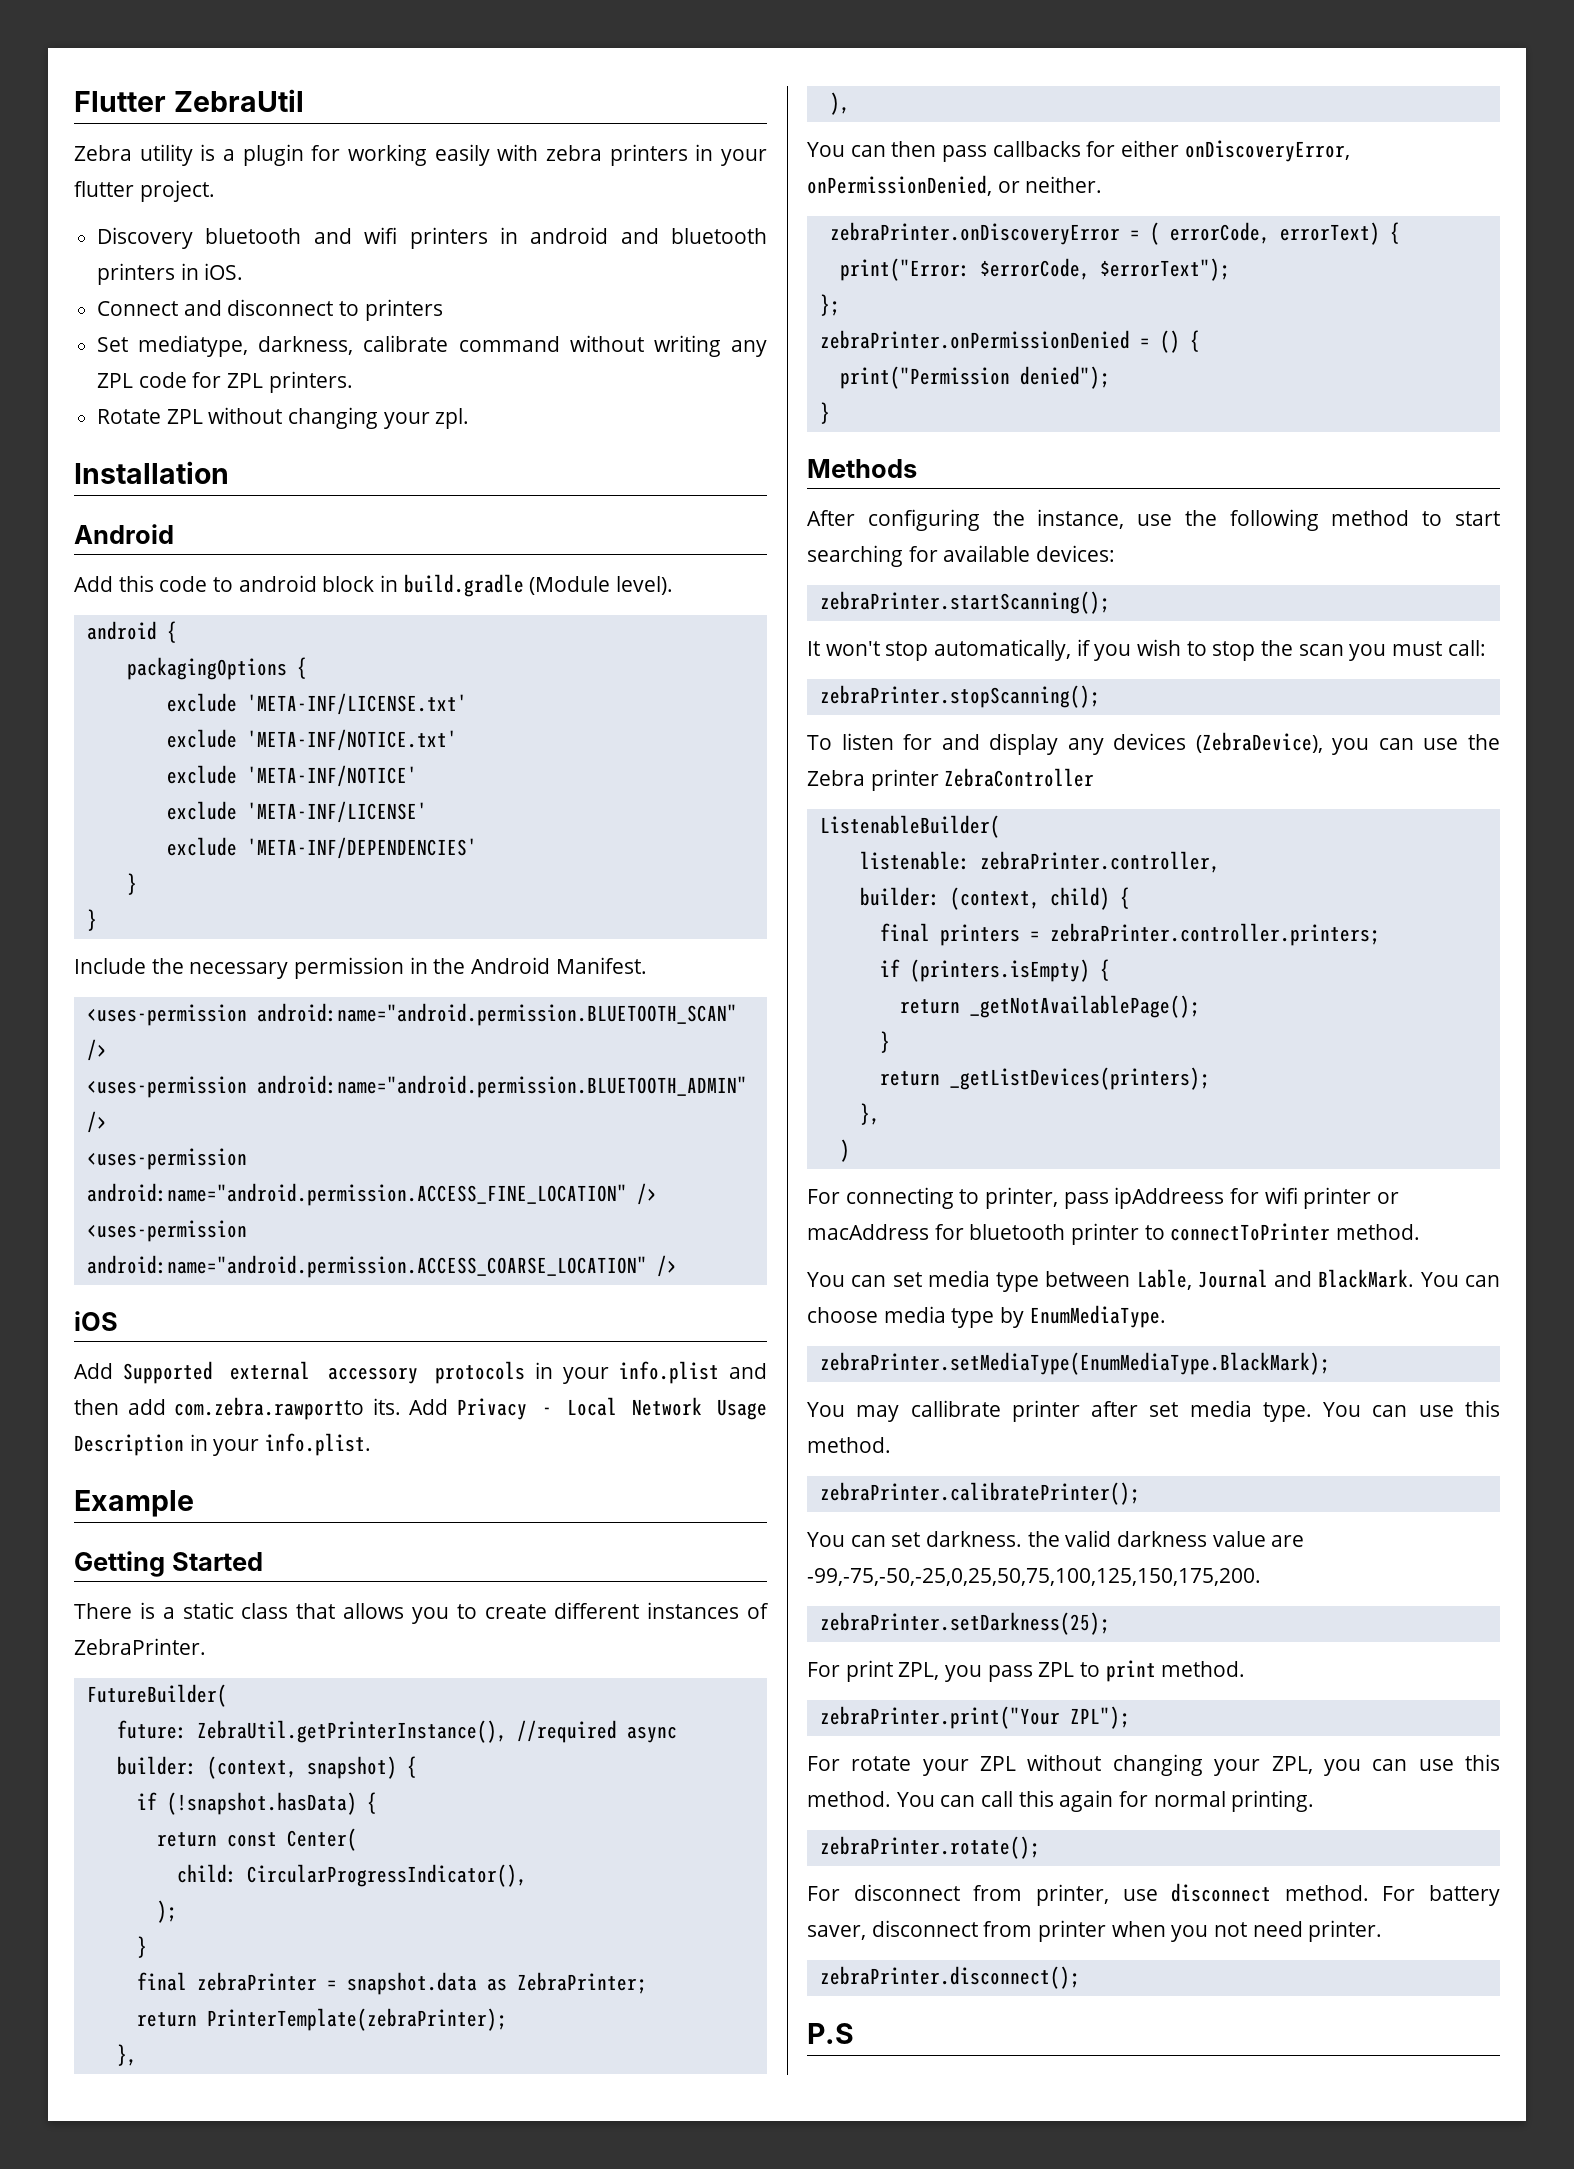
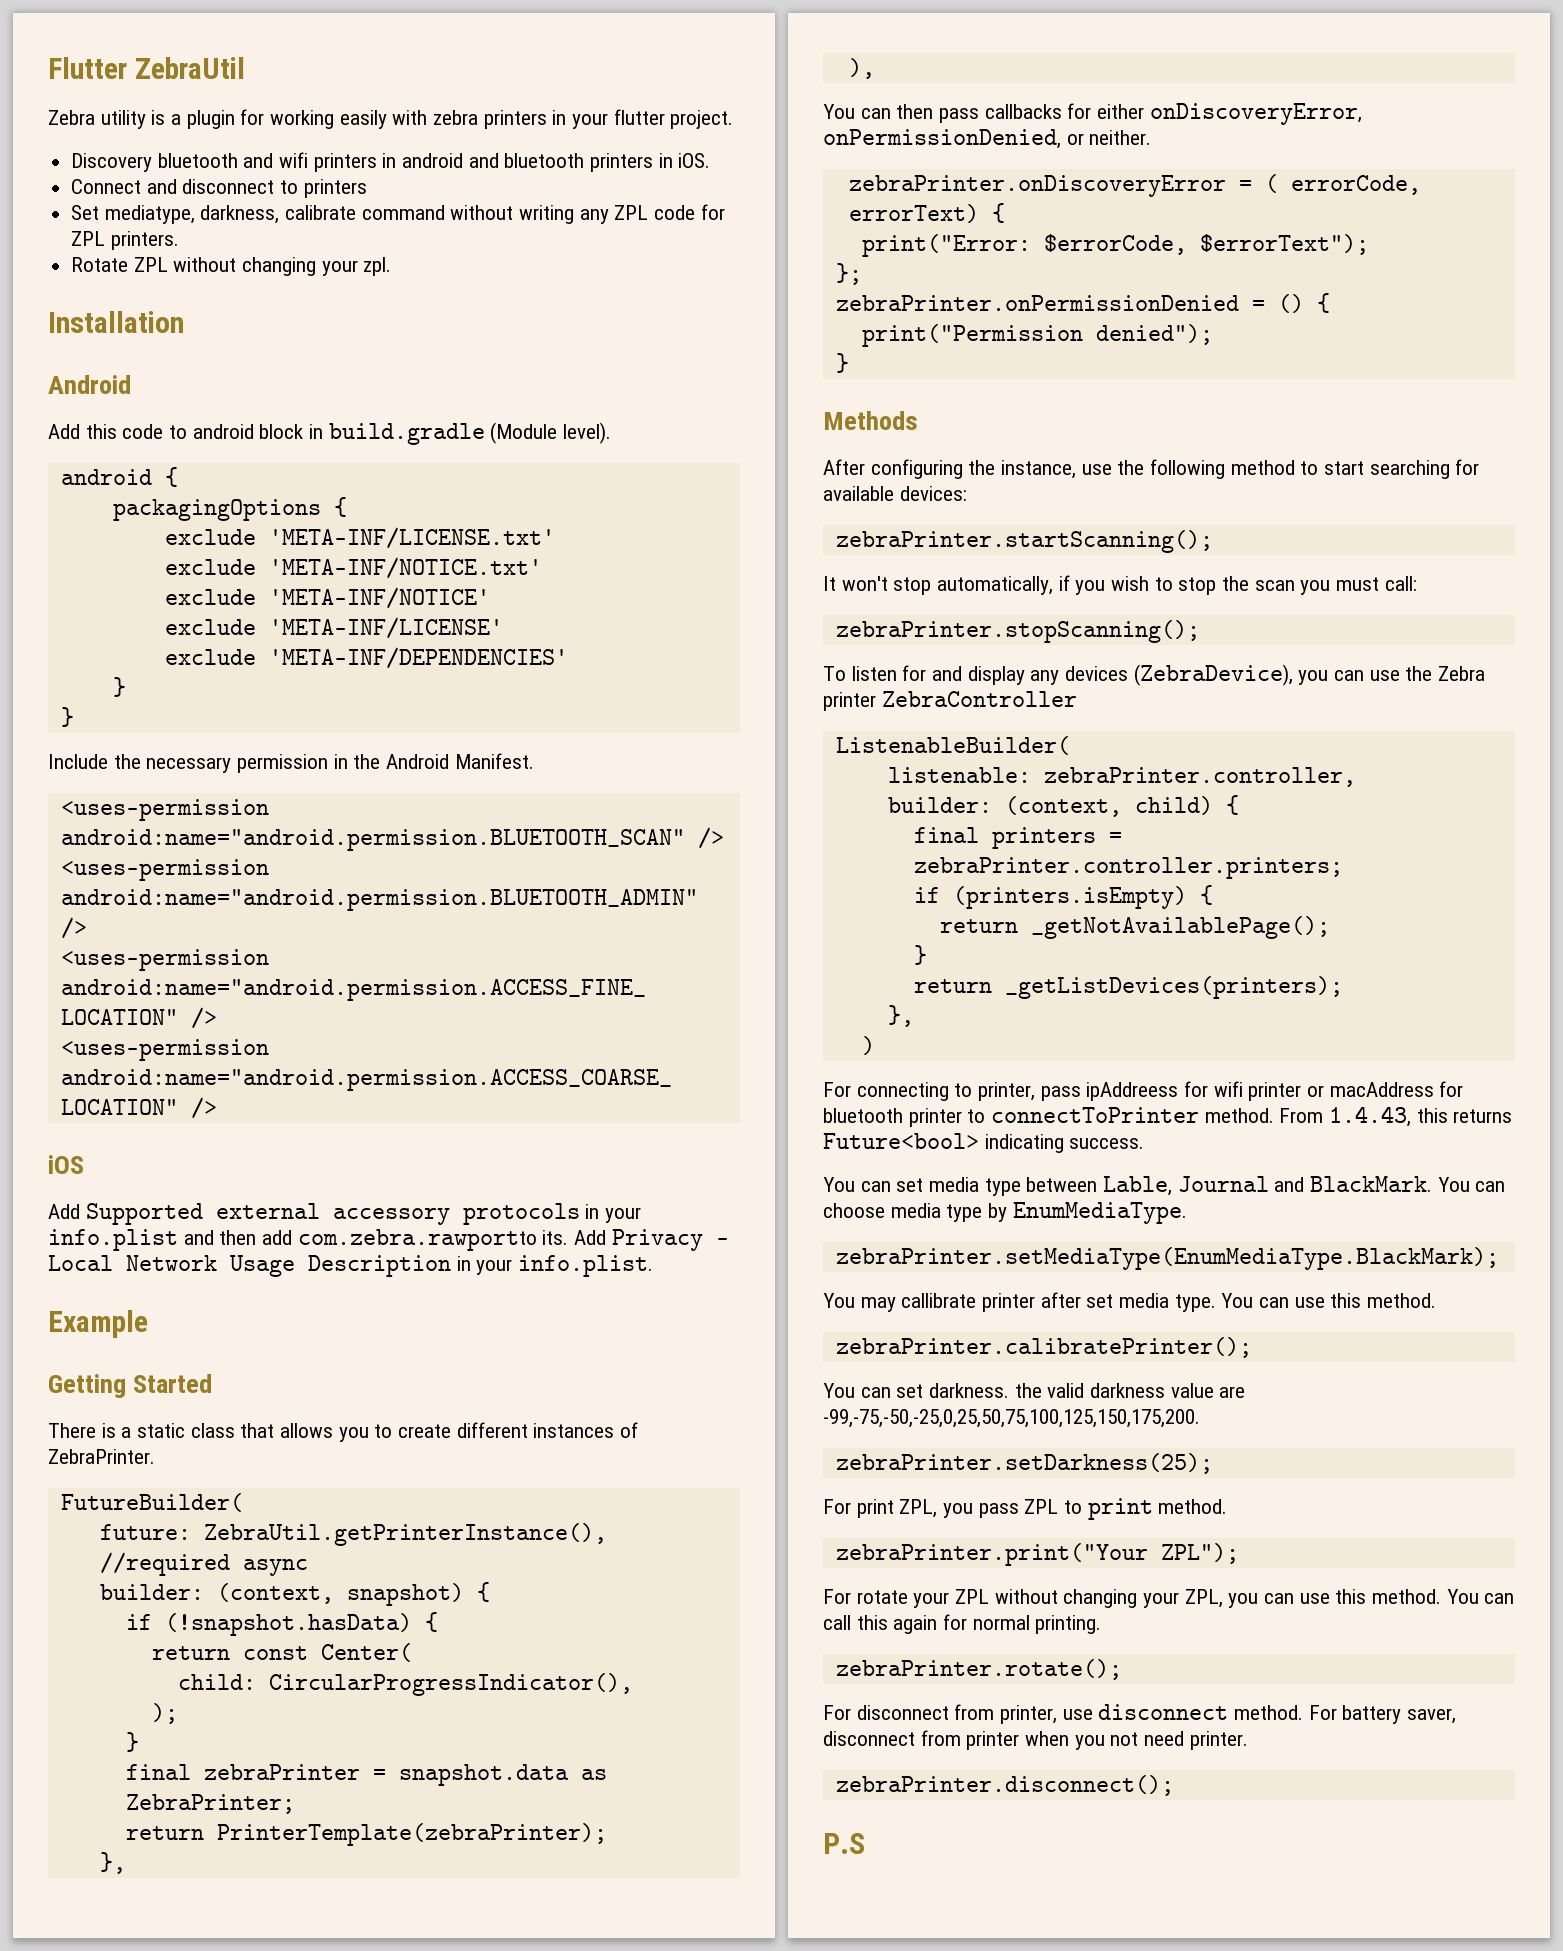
(1421, 1232) none -> [1279,1106,1513,1127] [823,1133,1145,1153] From 1.4.43, this returns Future<bool> indicating success.

